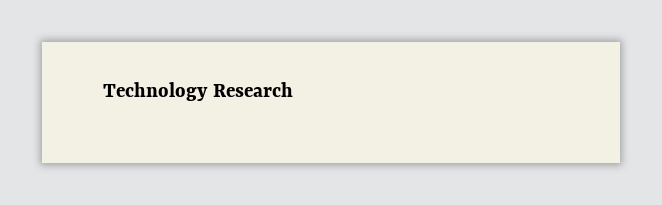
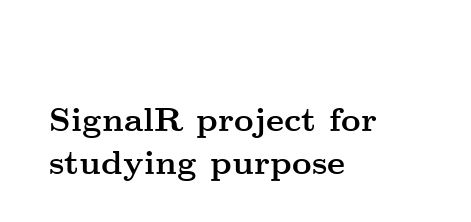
[103,82,293,101] Technology Research -> [49,108,377,138] [49,151,345,181] SignalR project for studying purpose

